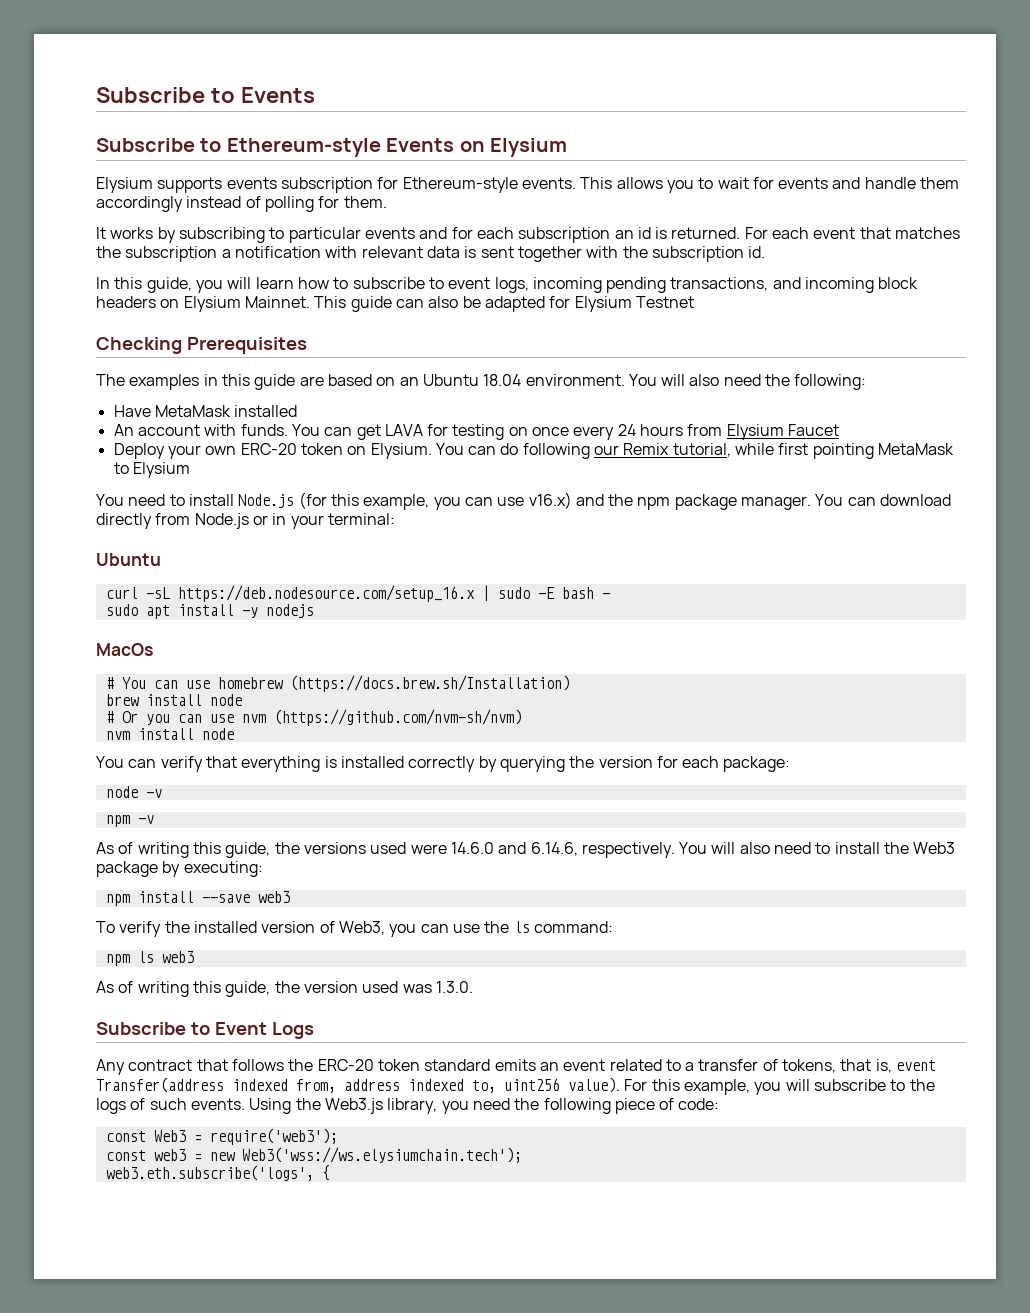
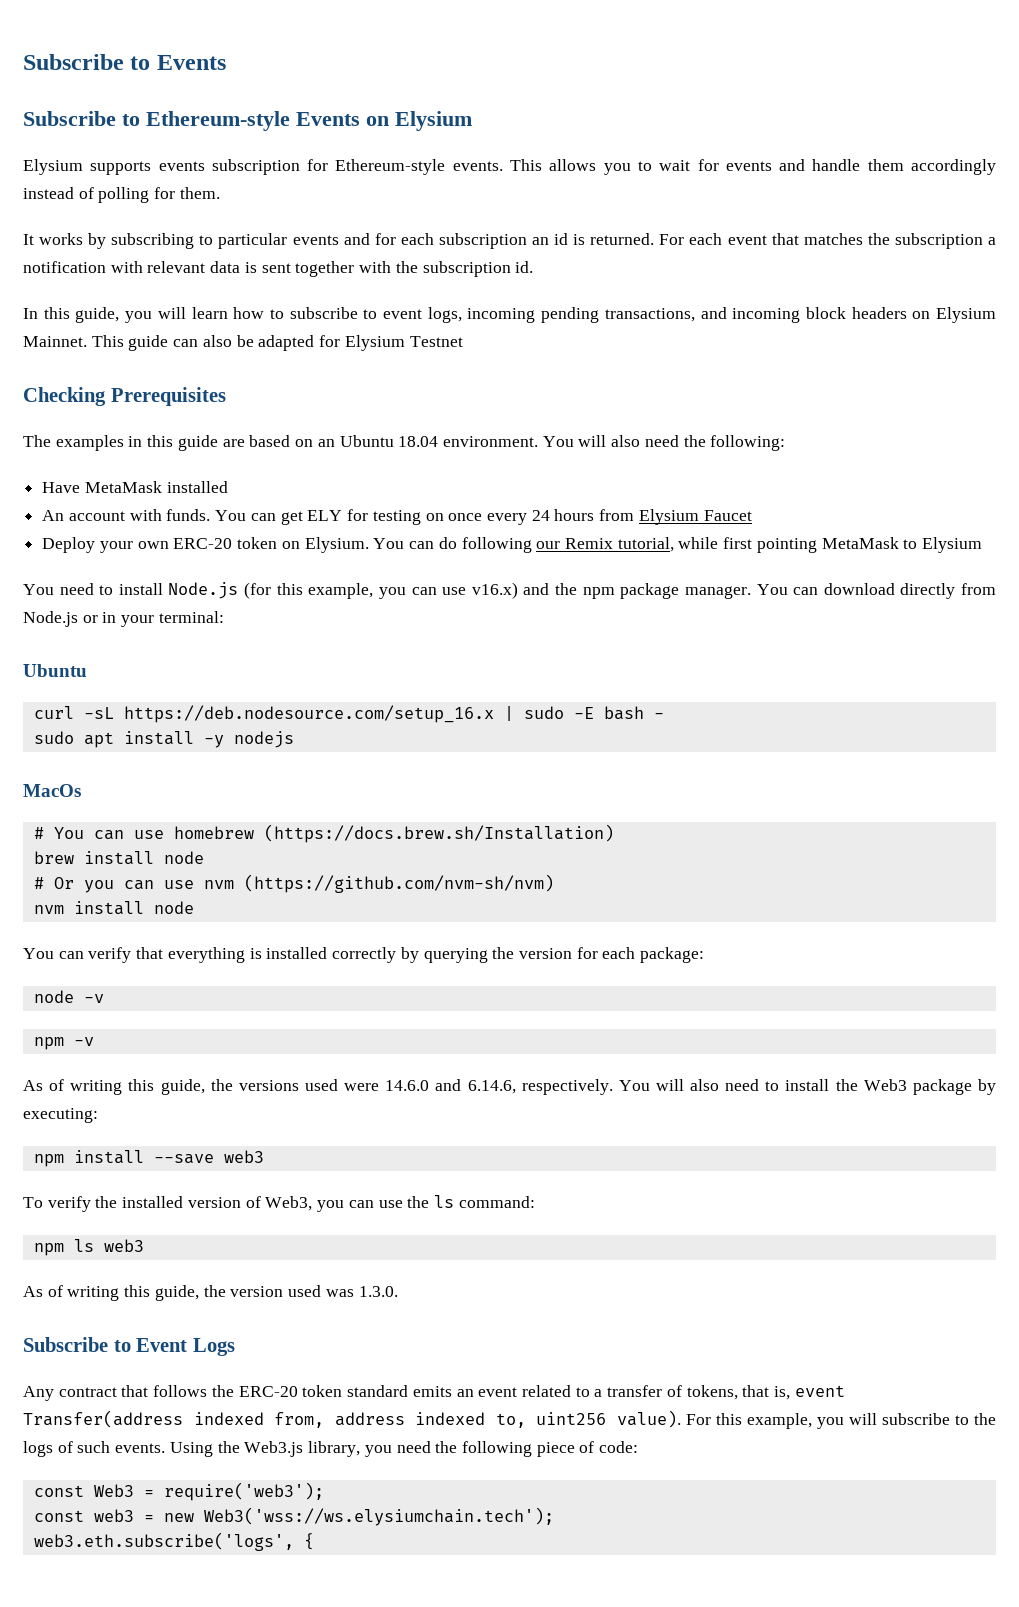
[384,424,423,436] LAVA -> [307,510,343,521] ELY

